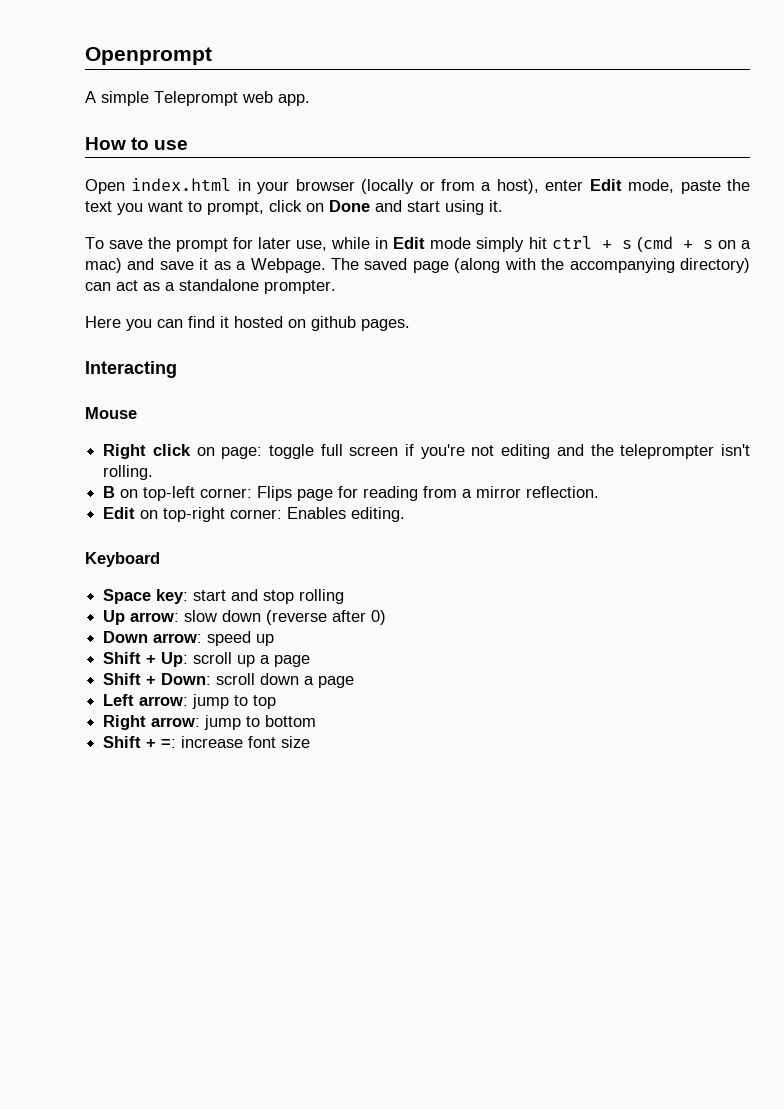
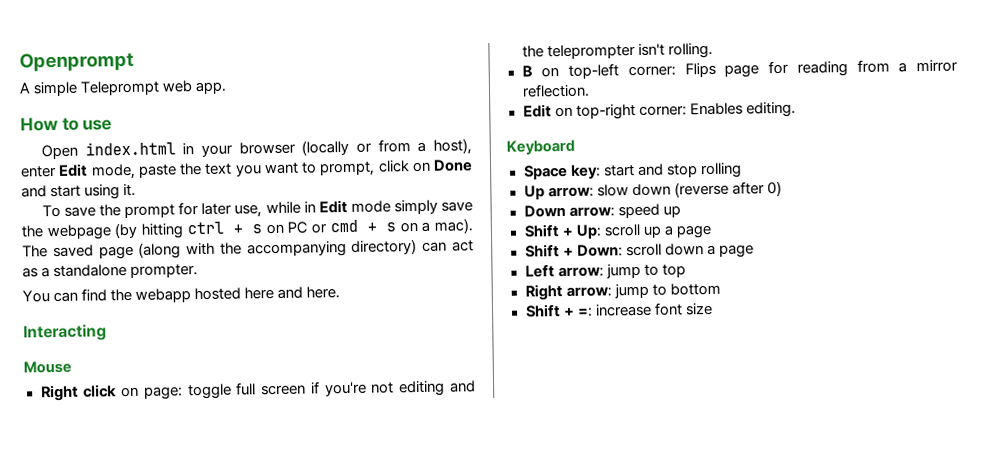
[528,236,752,252] [85,258,326,273] hit ctrl + s (cmd + s on a mac) and save it as a Webpage. -> [441,201,473,212] [21,218,473,241] save the webpage (by hitting ctrl + s on PC or cmd + s on a mac).
[85,316,410,331] Here you can find it hosted on github pages. -> [22,286,341,303] You can find the webapp hosted here and here.

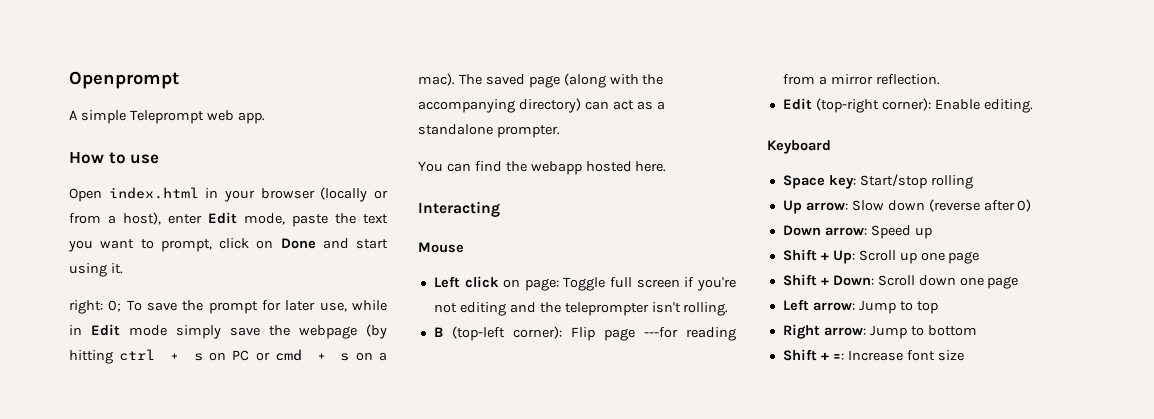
(137, 190) none -> [69,300,122,314] right: 0;
[244,286,304,300] here and -> (632, 166) none
[40,384,79,402] Right -> [433,276,460,288] Left
[187,383,232,400] toggle -> [563,277,606,291] Toggle
[541,60,789,79] on top-left corner: Flips page for -> [451,326,678,341] (top-left corner): Flip page ---for
[554,102,743,120] on top-right corner: Enables -> [815,98,980,113] (top-right corner): Enable
[603,163,698,178] start and stop -> [859,174,927,189] Start/stop
[596,184,629,197] slow -> [851,200,884,211] Slow
[617,203,660,219] speed -> [870,225,911,239] Speed
[603,223,674,238] scroll up a -> [858,250,945,264] Scroll up one
[625,243,716,257] scroll down a -> [877,275,984,286] Scroll down one
[605,263,641,279] jump -> [858,300,896,314] Jump
[613,283,649,299] jump -> [869,325,907,339] Jump
[594,303,652,317] increase -> [847,350,903,361] Increase

